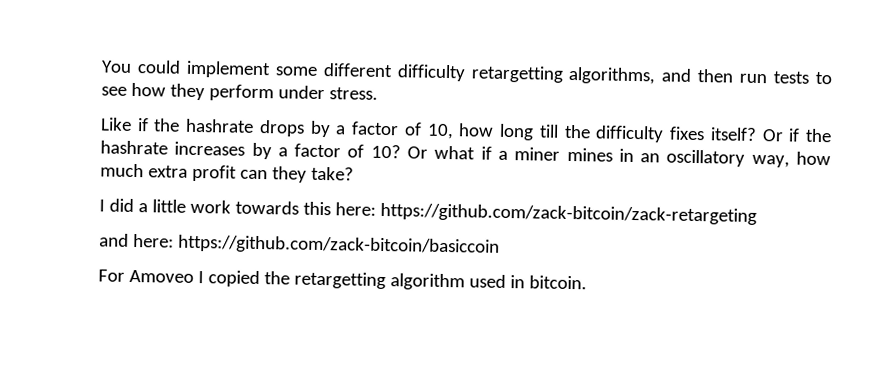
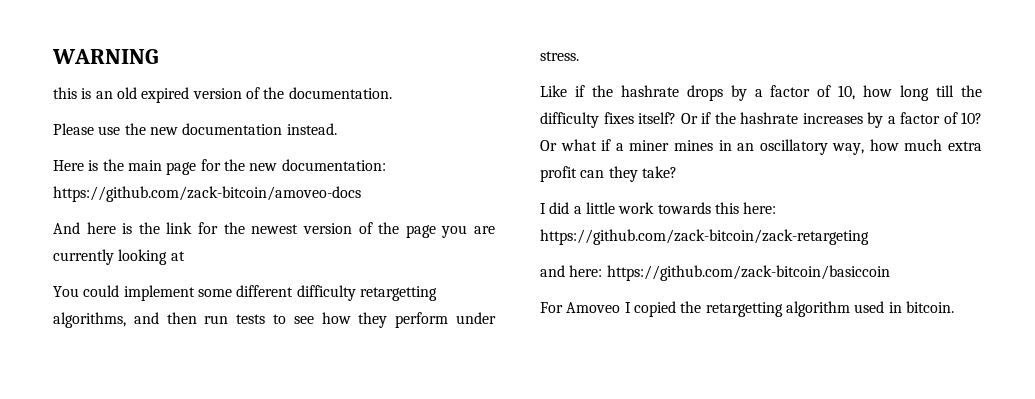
(101, 66) none -> [52,49,158,64] [53,87,392,103] [53,123,337,135] [53,159,386,175] [53,186,361,202] [53,222,496,238] [53,249,185,265] WARNING // this is an old expired version of the documentation. // Please use the new documentation instead. // Here is the main page for the new documentation: https://github.com/zack-bitcoin/amoveo-docs // And here is the link for the newest version of the page you are currently looking at //

